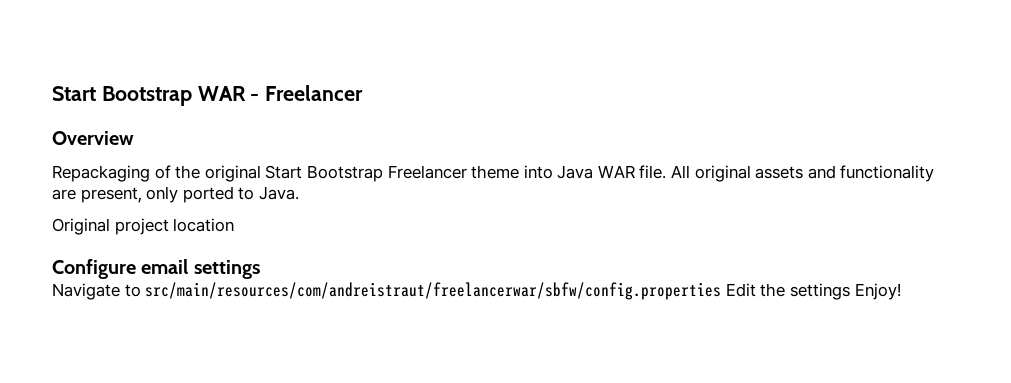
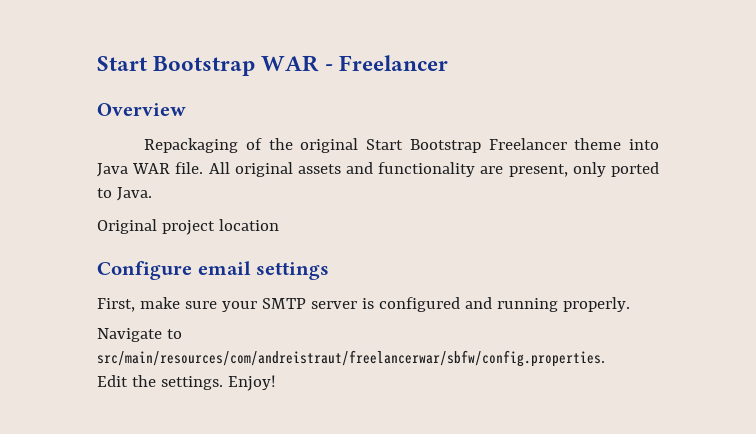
(260, 269) none -> [97,297,630,312] // First, make sure your SMTP server is configured and running properly.
[145,282,722,300] src/main/resources/com/andreistraut/freelancerwar/sbfw/config.properties -> [97,350,605,367] src/main/resources/com/andreistraut/freelancerwar/sbfw/config.properties. //
[789,283,850,300] settings -> [160,376,223,390] settings.

